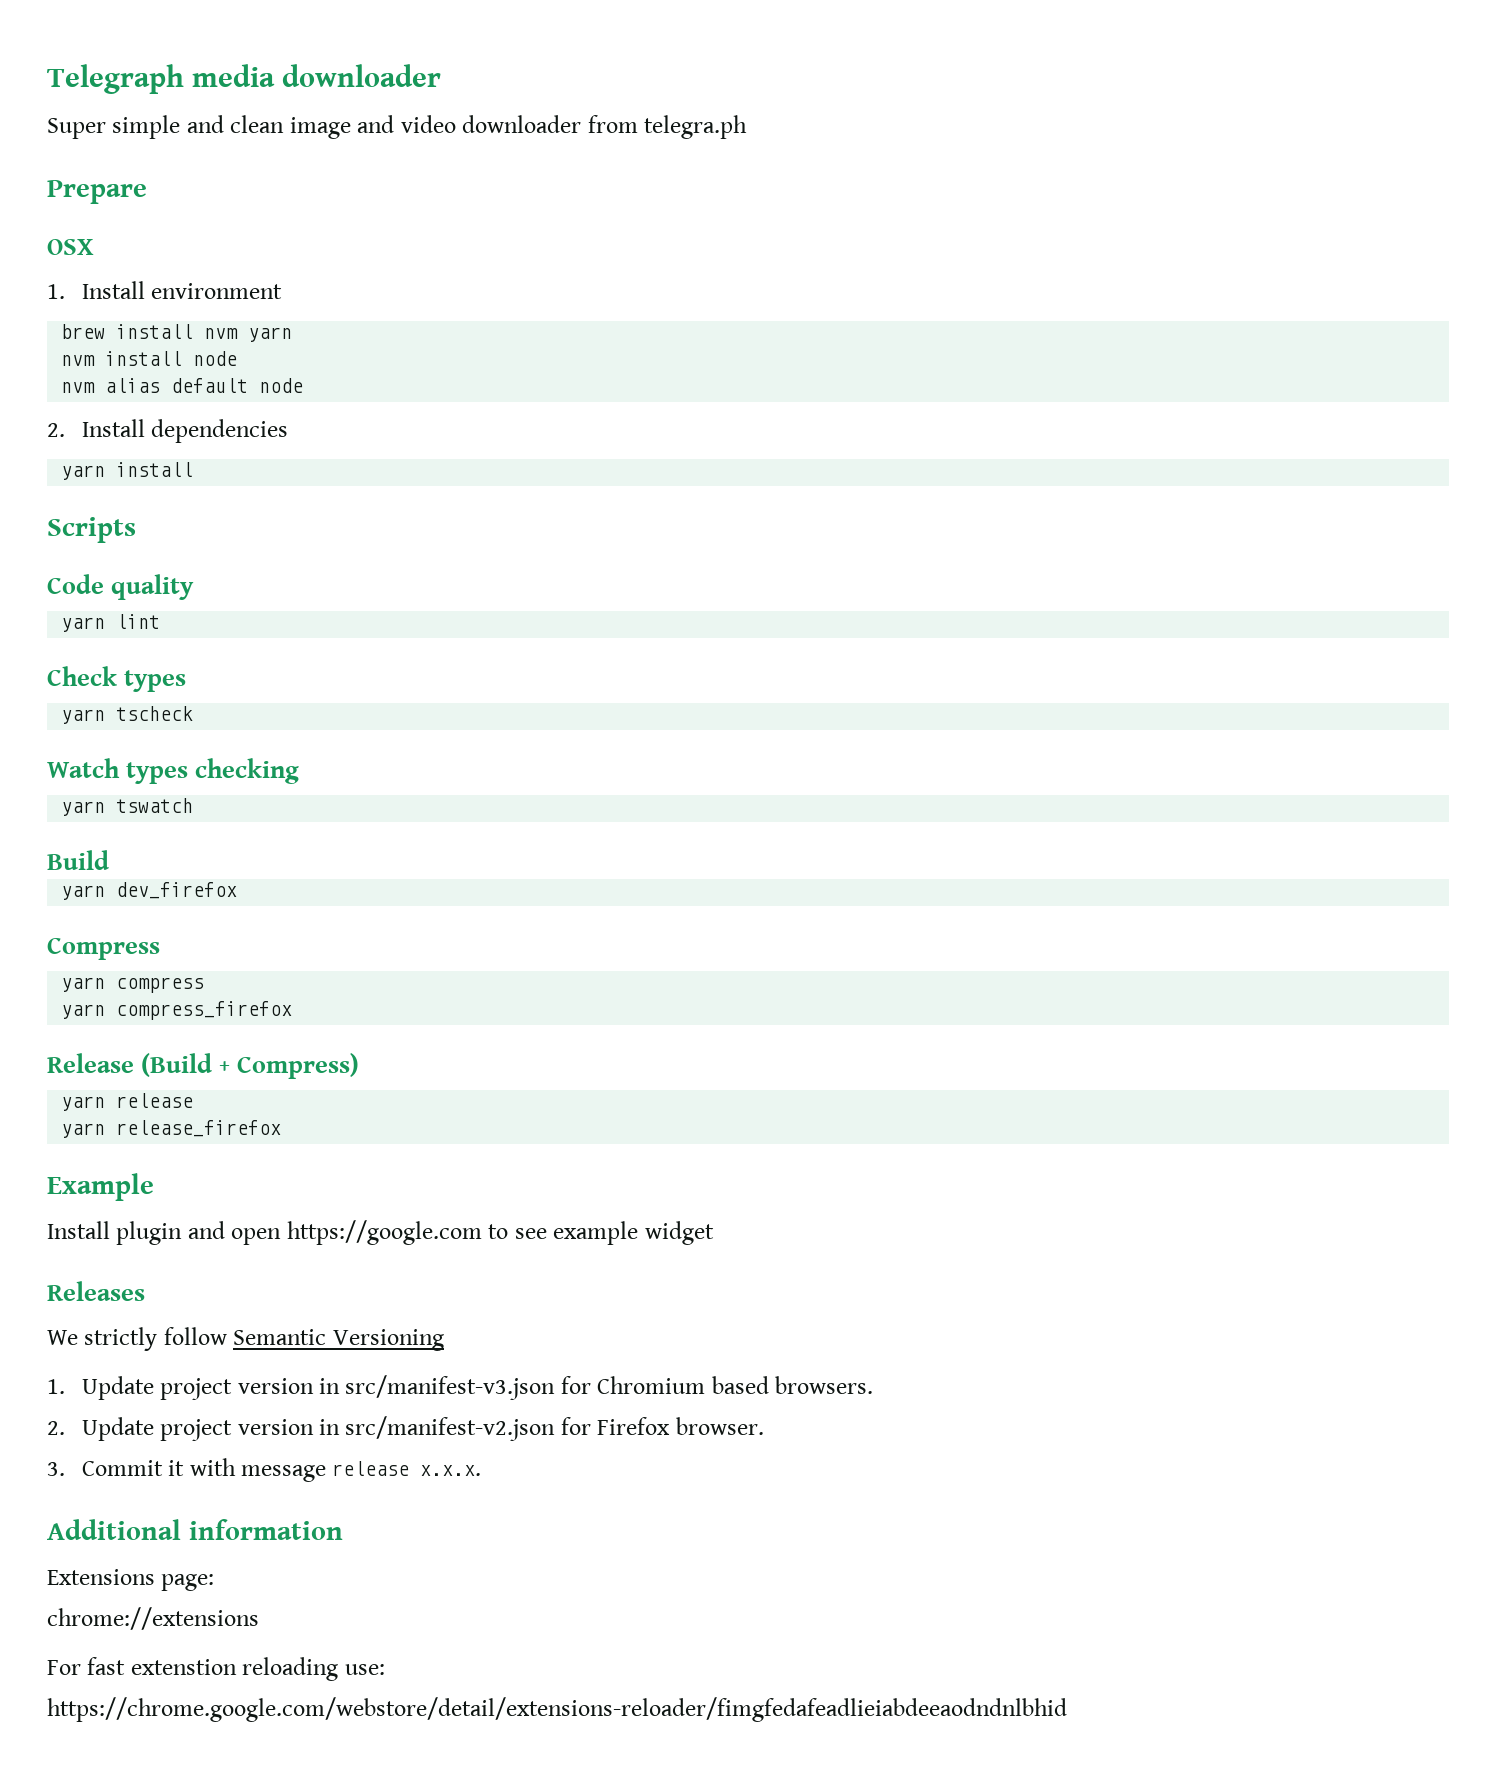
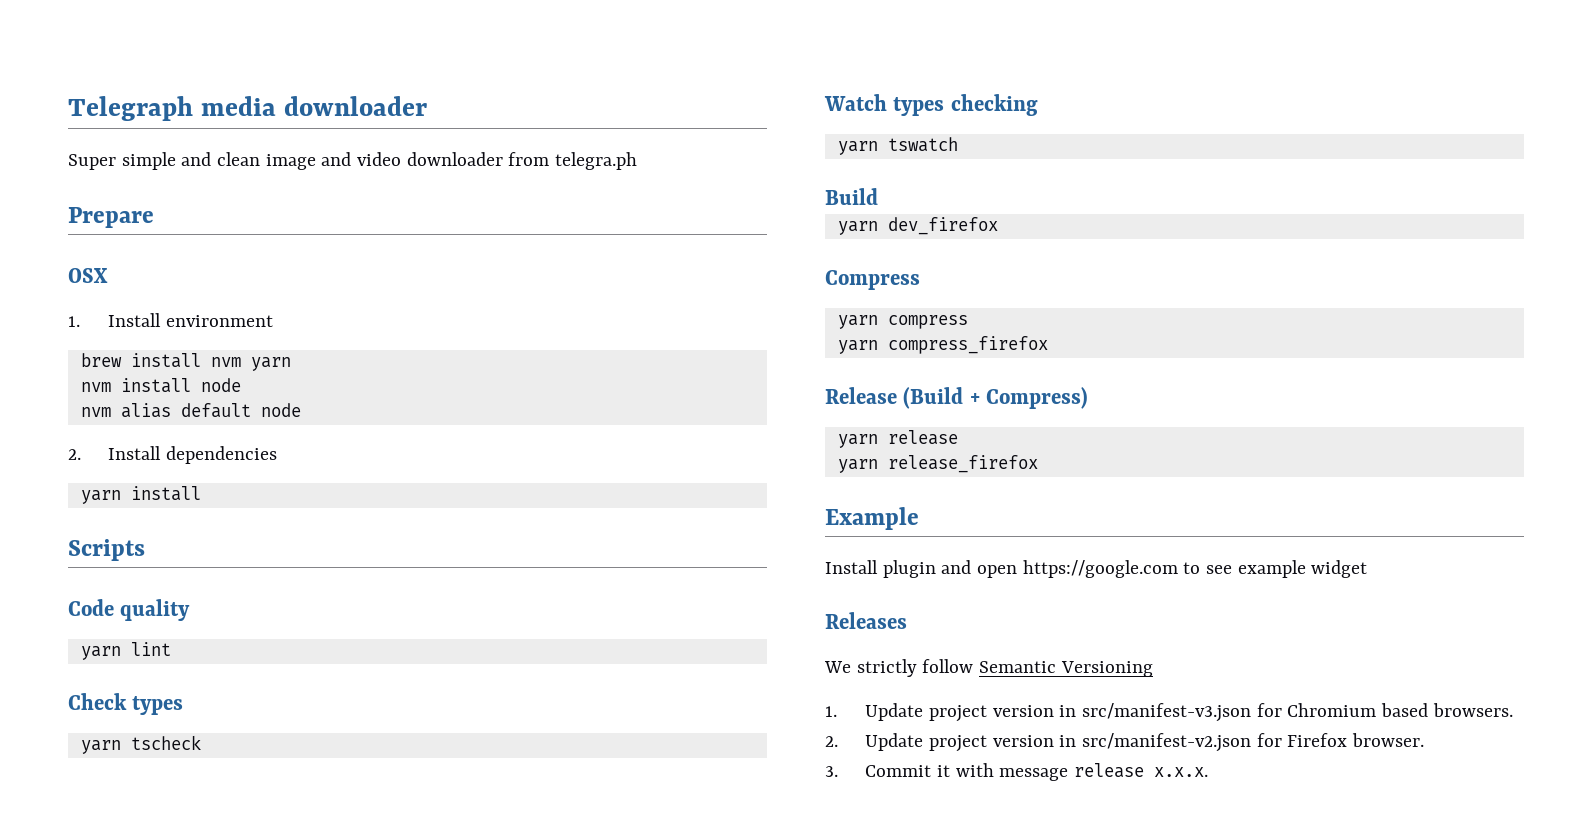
[47,1519,343,1540] [47,1569,215,1591] [47,1607,259,1630] [47,1657,385,1681] [47,1697,1067,1722] // Additional information // Extensions page: // chrome://extensions // For fast extenstion reloading use: // https://chrome.google.com/webstore/detail/extensions-reloader/fimgfedafeadlieiabdeeaodndnlbhid -> (1208, 772) none

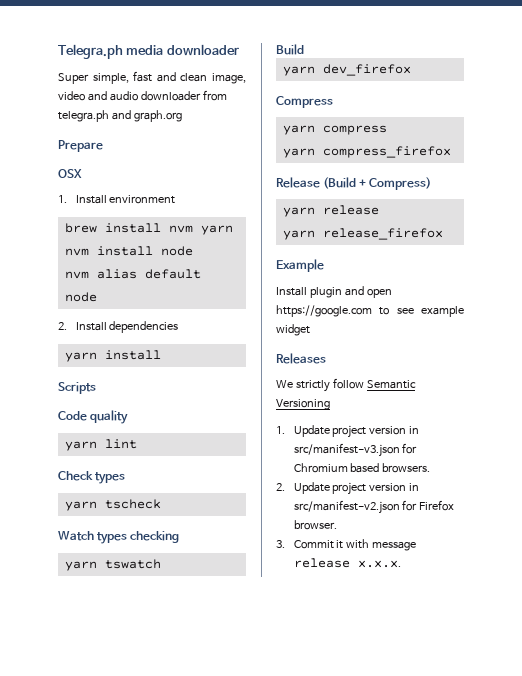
[68,96,193,121] Telegraph -> [58,44,123,59] Telegra.ph
[121,152,402,170] simple and clean image and video -> [92,71,246,84] [58,91,138,101] simple, fast and clean image, video and audio
(638, 161) none -> [111,110,182,122] and graph.org

